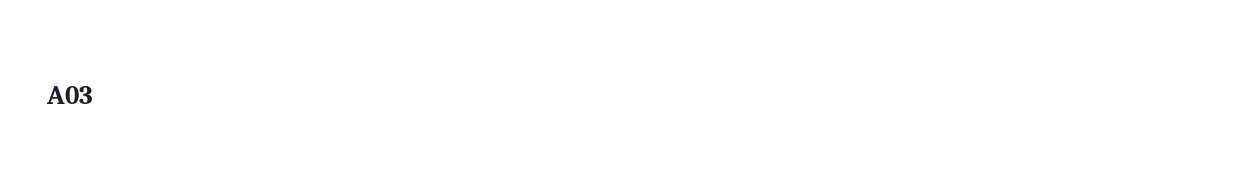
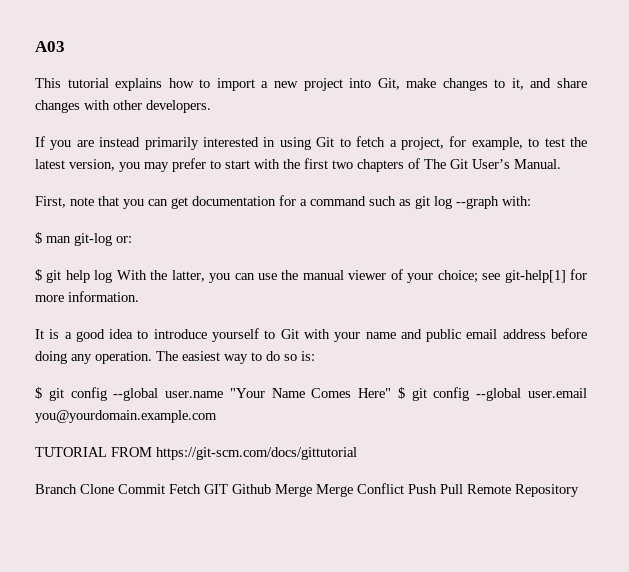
(93, 95) none -> [35,78,587,91] [35,100,211,113] [35,136,588,150] [35,158,561,172] [35,195,531,209] [35,232,132,246] [35,269,588,283] [35,291,139,302] [35,328,588,342] [35,351,315,364] [35,387,587,401] [35,410,217,423] [35,447,357,460] [35,483,579,497] // This tutorial explains how to import a new project into Git, make changes to it, and share changes with other developers. // If you are instead primarily interested in using Git to fetch a project, for example, to test the latest version, you may prefer to start with the first two chapters of The Git User’s Manual. // First, note that you can get documentation for a command such as git log --graph with: // $ man git-log or: // $ git help log With the latter, you can use the manual viewer of your choice; see git-help[1] for more information. // It is a good idea to introduce yourself to Git with your name and public email address before doing any operation. The easiest way to do so is: // $ git config --global user.name "Your Name Comes Here" $ git config --global user.email you@yourdomain.example.com // TUTORIAL FROM https://git-scm.com/docs/gittutorial // Branch Clone Commit Fetch GIT Github Merge Merge Conflict Push Pull Remote Repository

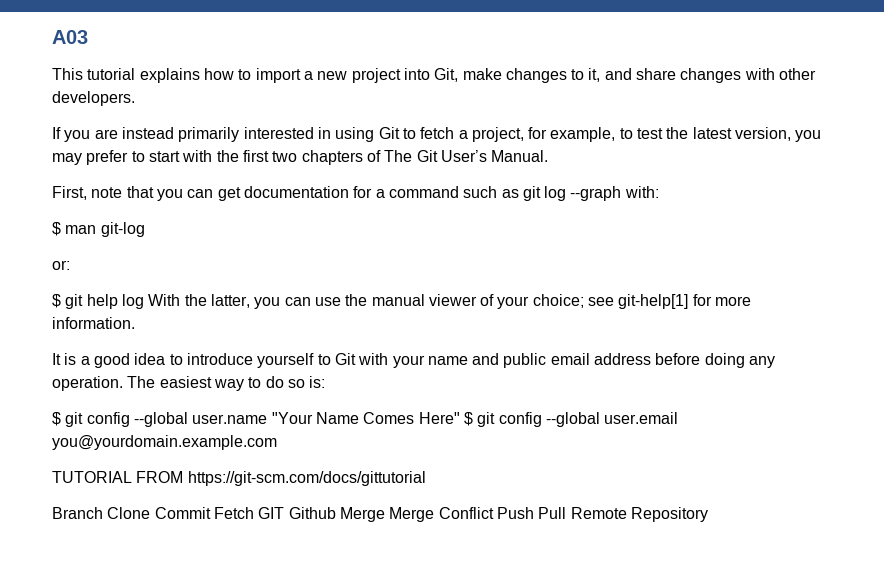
(112, 239) none -> (145, 229) //

